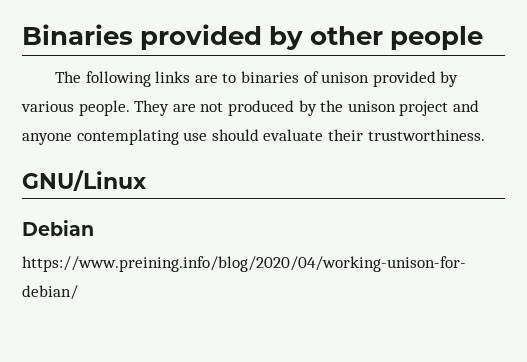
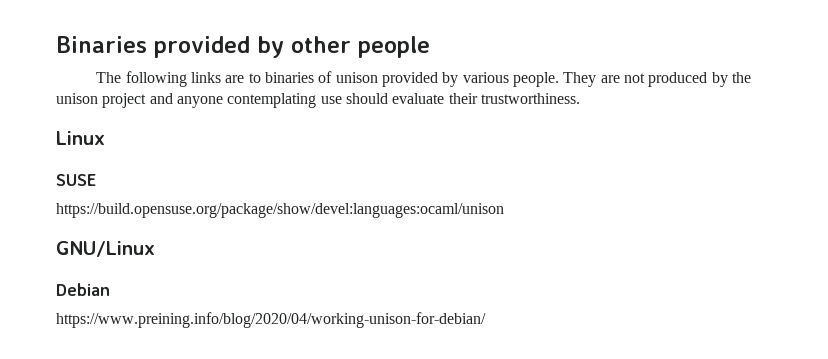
(485, 135) none -> [56,131,105,145] [56,174,97,186] [56,203,504,218] // Linux // SUSE // https://build.opensuse.org/package/show/devel:languages:ocaml/unison

